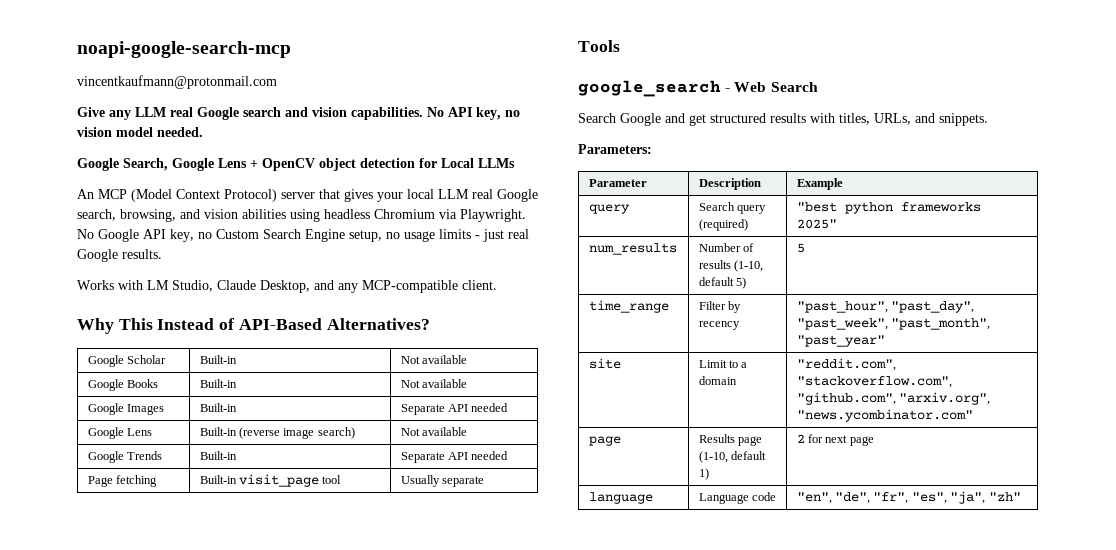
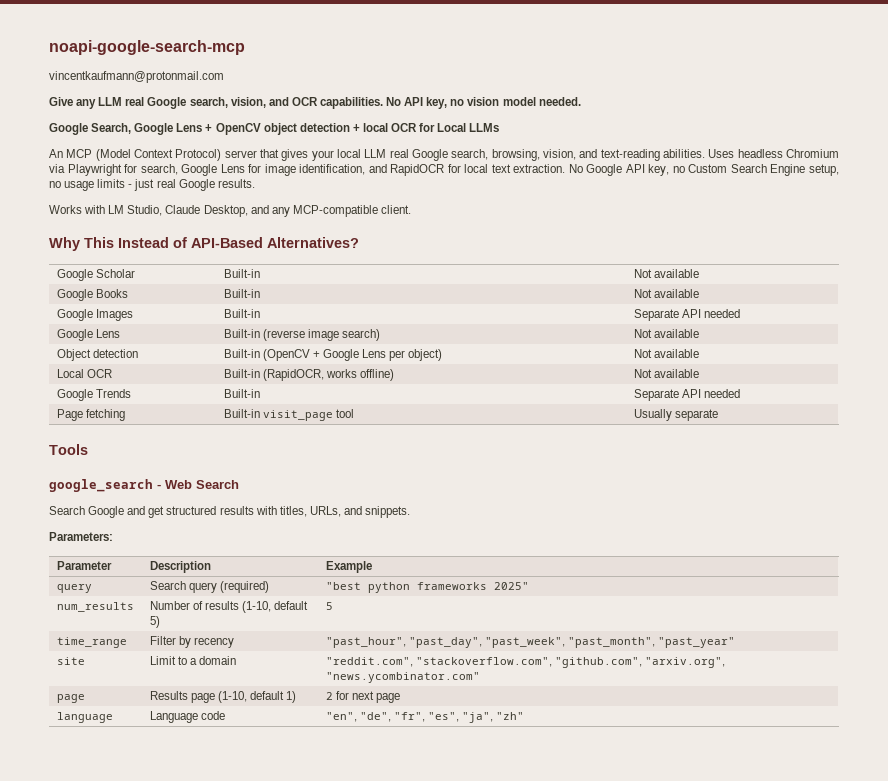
[243,107,347,117] search and vision -> [189,97,318,108] search, vision, and OCR
(415, 163) none -> [352,123,418,132] + local OCR
[180,209,526,222] and vision abilities using headless Chromium via Playwright. -> [542,149,840,161] [49,164,566,176] vision, and text-reading abilities. Uses headless Chromium via Playwright for search, Google Lens for image identification, and RapidOCR for local text extraction.
(468, 431) none -> [56,349,138,361] [223,349,443,361] [633,349,699,358] [56,369,112,378] [223,369,395,381] [633,369,699,378] // Object detection | Built-in (OpenCV + Google Lens per object) | Not available // Local OCR | Built-in (RapidOCR, works offline) | Not available

